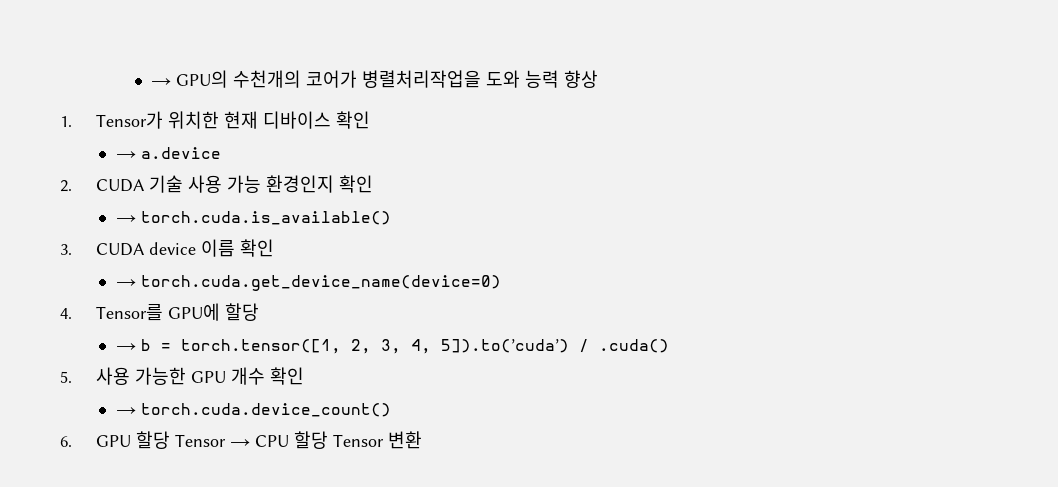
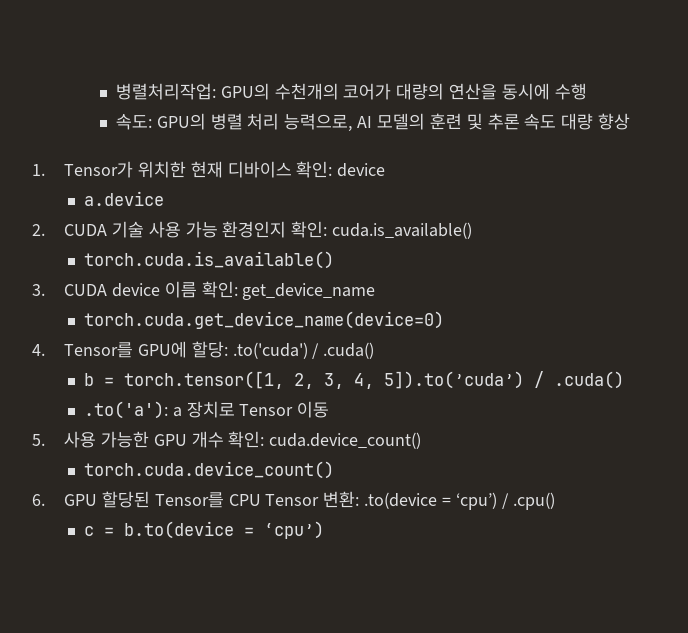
[151,78,172,86] → -> [115,83,216,100] 병렬처리작업:
[362,70,560,88] 병렬처리작업을 도와 능력 -> [396,83,587,100] [115,113,594,132] 대량의 연산을 동시에 수행 // 속도: GPU의 병렬 처리 능력으로, AI 모델의 훈련 및 추론 속도 대량
[335,111,370,129] [115,151,136,159] 확인 // → -> [296,161,386,178] 확인: device //
[338,175,373,193] [115,215,136,223] 확인 // → -> [291,221,473,239] 확인: cuda.is_available() //
[239,239,274,257] [115,279,136,287] 확인 // → -> [201,281,376,300] 확인: get_device_name //
[224,303,259,321] [115,343,136,351] 할당 // → -> [191,341,375,359] 할당: .to('cuda') / .cuda() //
(669, 346) none -> [83,401,330,419] // .to('a'): a 장치로 Tensor 이동
[269,367,304,385] [115,407,136,415] 확인 // → -> [228,431,422,449] 확인: cuda.device_count() //
[135,431,422,449] 할당 Tensor → CPU 할당 Tensor 변환 -> [101,491,555,510] [83,521,324,539] 할당된 Tensor를 CPU Tensor 변환: .to(device = ‘cpu’) / .cpu() // c = b.to(device = ‘cpu’)

